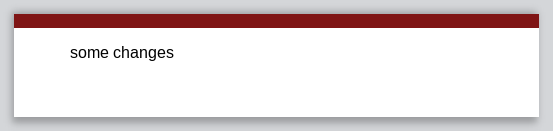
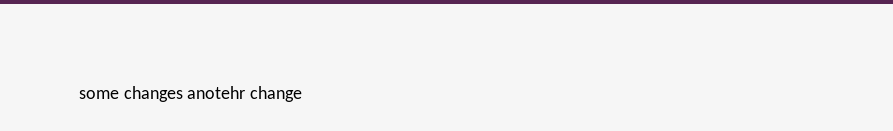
(175, 53) none -> [187,86,303,102] anotehr change

